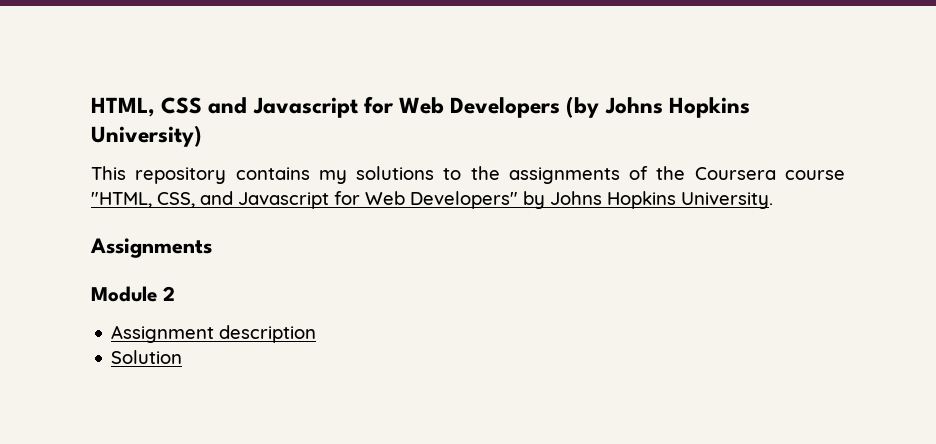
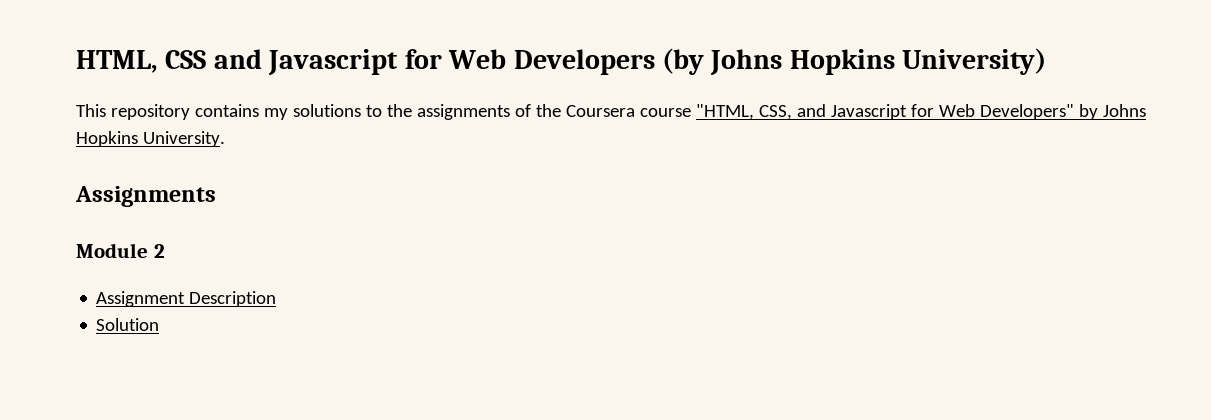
[219,325,317,343] description -> [189,291,277,307] Description

